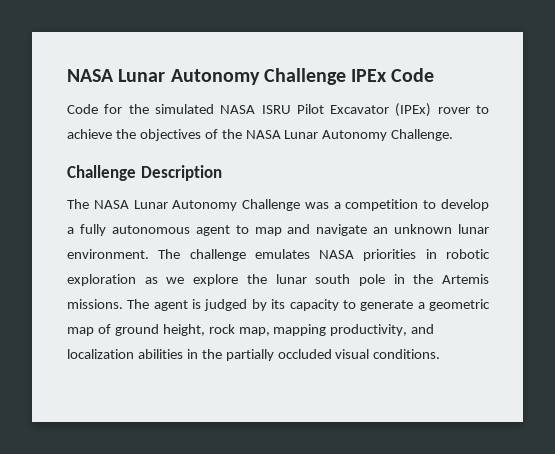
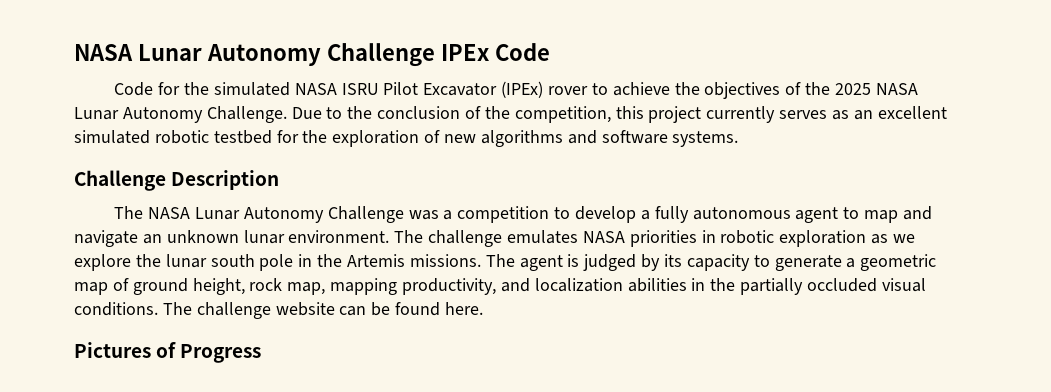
(242, 134) none -> [835,83,872,95] 2025
(454, 135) none -> [291,106,947,123] [74,130,739,147] Due to the conclusion of the competition, this project currently serves as an excellent simulated robotic testbed for the exploration of new algorithms and software systems.
(441, 354) none -> [162,302,484,319] [74,342,262,363] The challenge website can be found here. // Pictures of Progress

